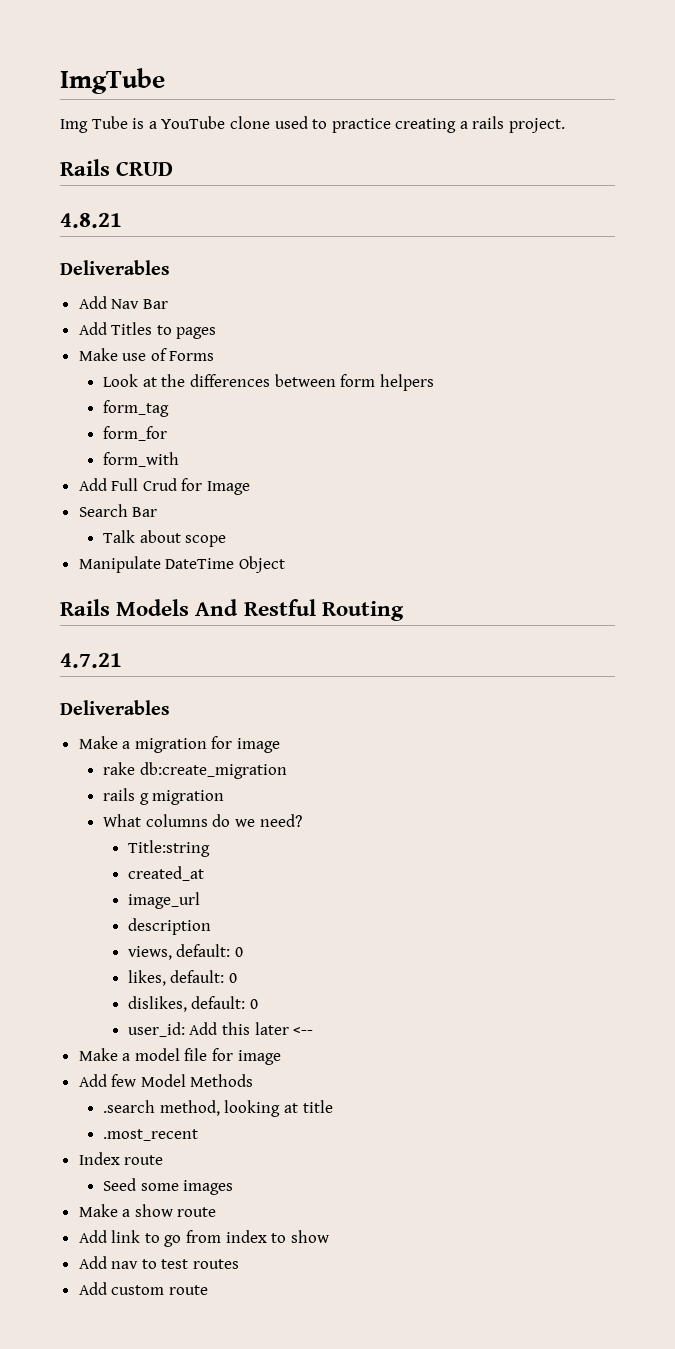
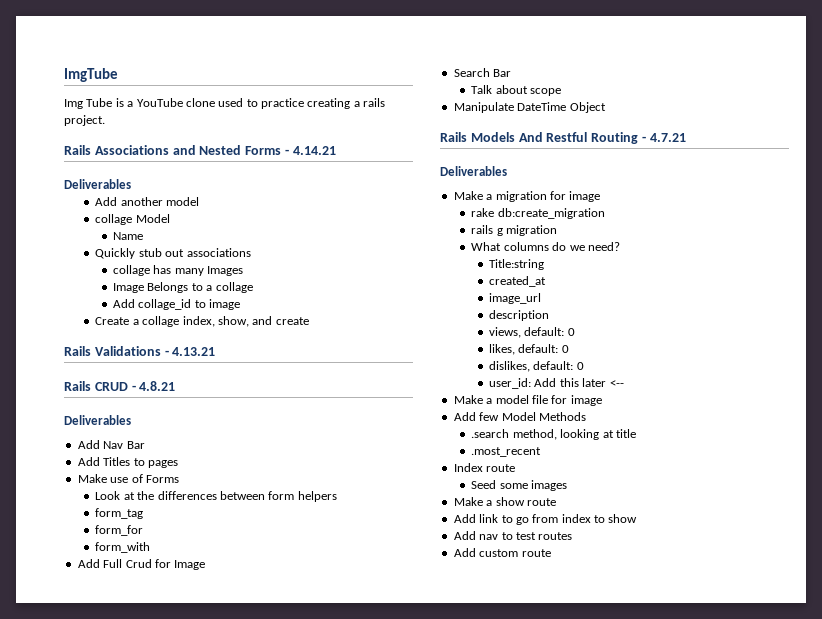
(566, 125) none -> [64,145,336,155] [64,179,131,189] [95,197,200,206] [95,214,170,225] [113,232,144,240] [95,248,251,259] [113,265,244,276] [113,282,253,293] [113,299,241,310] [95,316,309,327] [64,346,216,356] // Rails Associations and Nested Forms - 4.14.21 // Deliverables // Add another model // collage Model // Name // Quickly stub out associations // collage has many Images // Image Belongs to a collage // Add collage_id to image // Create a collage index, show, and create // Rails Validations - 4.13.21
(174, 168) // -> [131,385,136,391] -
(404, 611) // -> [641,136,646,142] -

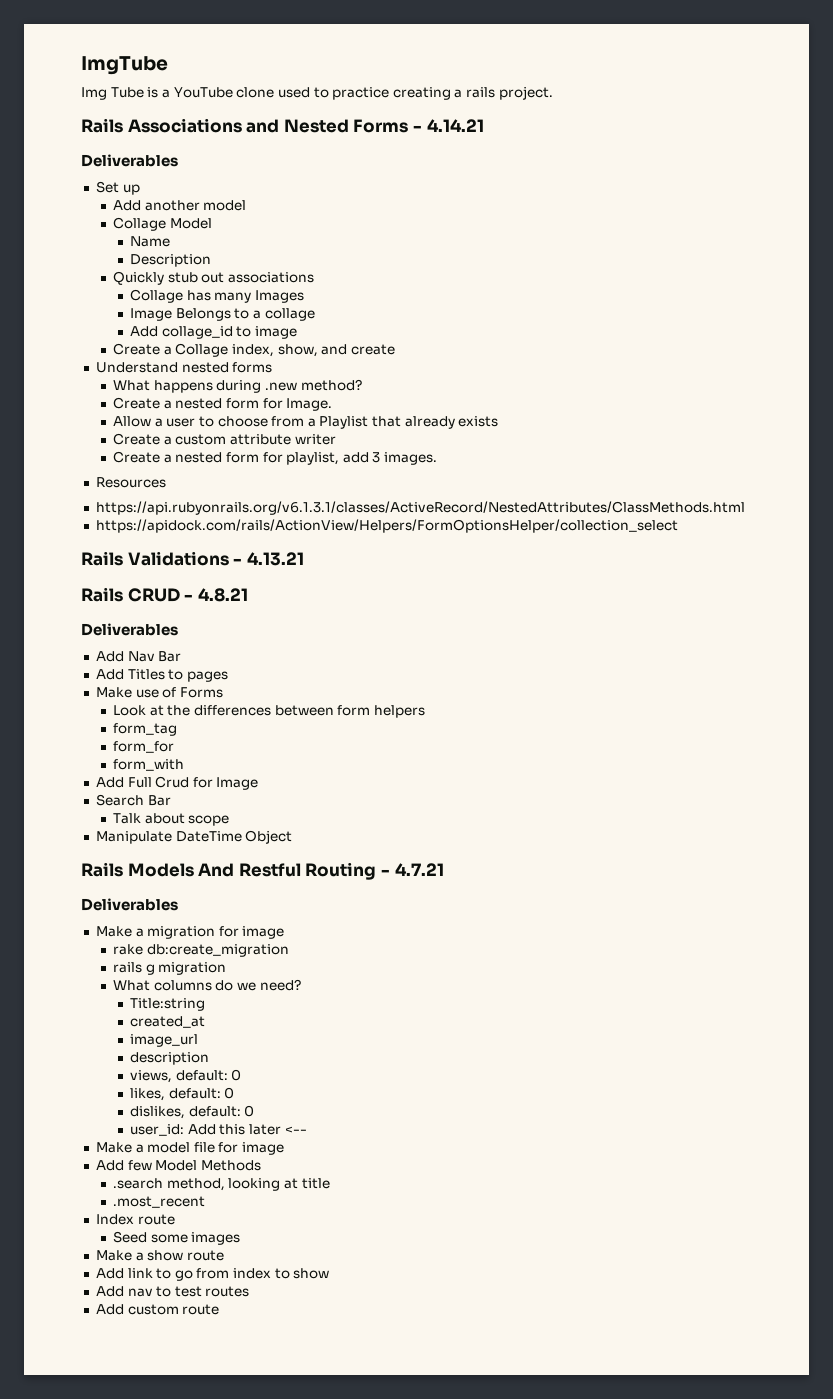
(131, 184) none -> [95,181,140,195] // Set up
[95,214,133,225] collage -> [112,217,166,231] Collage
(144, 236) none -> [130,254,212,267] // Description
[113,265,151,276] collage -> [130,289,184,303] Collage
[142,316,180,327] collage -> [175,343,229,357] Collage
(309, 321) none -> [95,362,273,373] [112,379,362,393] [112,397,333,411] [112,416,499,429] [112,433,336,445] [112,451,438,465] [95,477,166,488] [95,501,745,515] [95,519,678,533] // Understand nested forms // What happens during .new method? // Create a nested form for Image. // Allow a user to choose from a Playlist that already exists // Create a custom attribute writer // Create a nested form for playlist, add 3 images. // Resources // https://api.rubyonrails.org/v6.1.3.1/classes/ActiveRecord/NestedAttributes/ClassMethods.html // https://apidock.com/rails/ActionView/Helpers/FormOptionsHelper/collection_select

